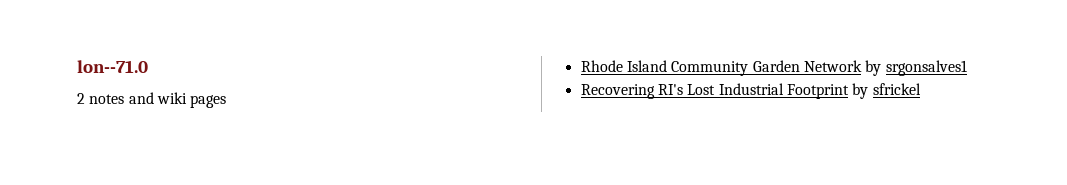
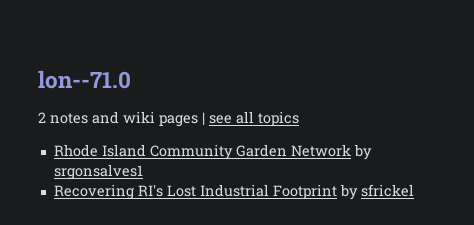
(227, 101) none -> [202,111,299,126] | see all topics

